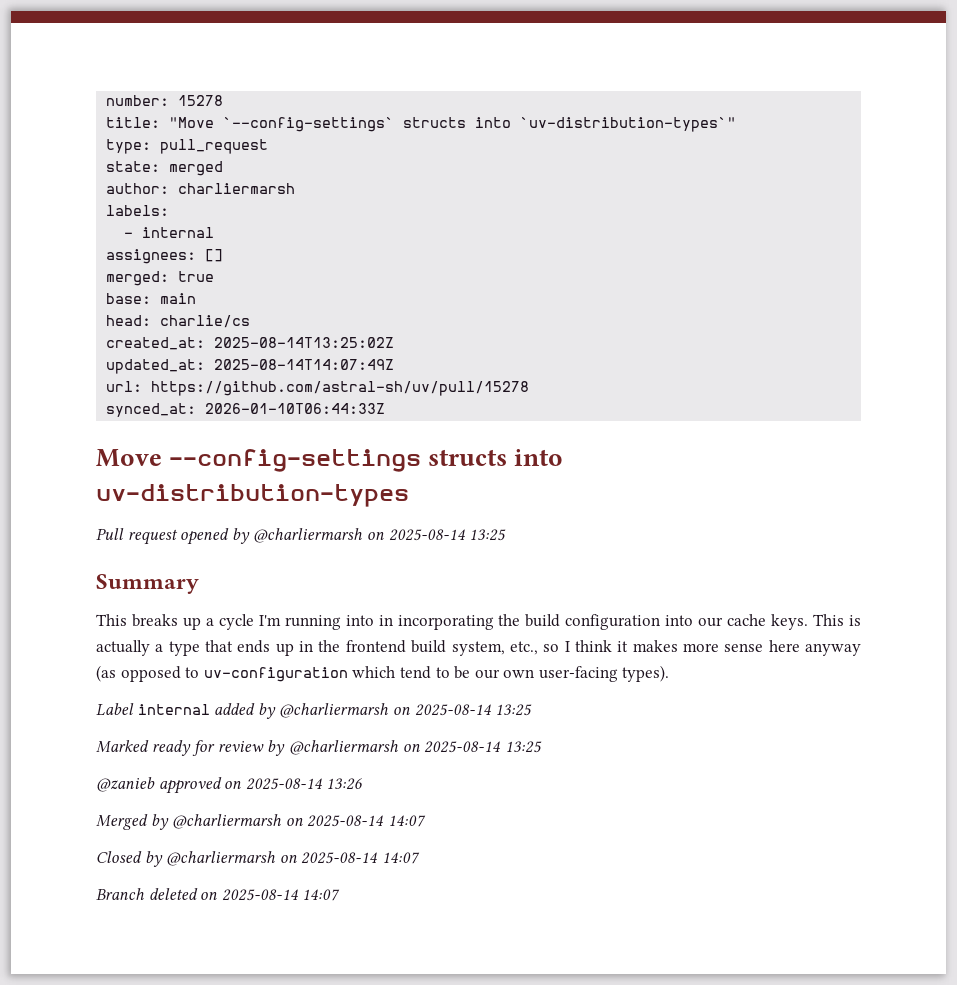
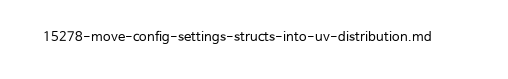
[106,95,224,106] [106,117,737,132] [106,139,269,154] [106,161,224,176] [106,183,296,194] [106,205,170,216] [124,227,215,238] [106,249,224,264] [106,271,215,286] [106,293,197,304] [106,315,251,328] [106,337,395,350] [106,359,395,374] [106,381,530,396] [106,403,386,417] [96,449,564,472] [96,484,409,507] [96,528,507,545] [96,574,199,594] [96,614,862,630] [96,640,862,656] [96,665,670,682] [96,703,533,719] [96,740,542,756] [96,777,364,794] [96,814,426,830] [96,851,420,867] [96,888,341,901] number: 15278 // title: "Move `--config-settings` structs into `uv-distribution-types`" // type: pull_request // state: merged // author: charliermarsh // labels: // - internal // assignees: [] // merged: true // base: main // head: charlie/cs // created_at: 2025-08-14T13:25:02Z // updated_at: 2025-08-14T14:07:49Z // url: https://github.com/astral-sh/uv/pull/15278 // synced_at: 2026-01-10T06:44:33Z // Move --config-settings structs into uv-distribution-types // Pull request opened by @charliermarsh on 2025-08-14 13:25 // Summary // This breaks up a cycle I'm running into in incorporating the build configuration into our cache keys. This is actually a type that ends up in the frontend build system, etc., so I think it makes more sense here anyway (as opposed to uv-configuration which tend to be our own user-facing types). // Label internal added by @charliermarsh on 2025-08-14 13:25 // Marked ready for review by @charliermarsh on 2025-08-14 13:25 // @zanieb approved on 2025-08-14 13:26 // Merged by @charliermarsh on 2025-08-14 14:07 // Closed by @charliermarsh on 2025-08-14 14:07 // Branch deleted on 2025-08-14 14:07 -> [43,30,432,45] 15278-move-config-settings-structs-into-uv-distribution.md

